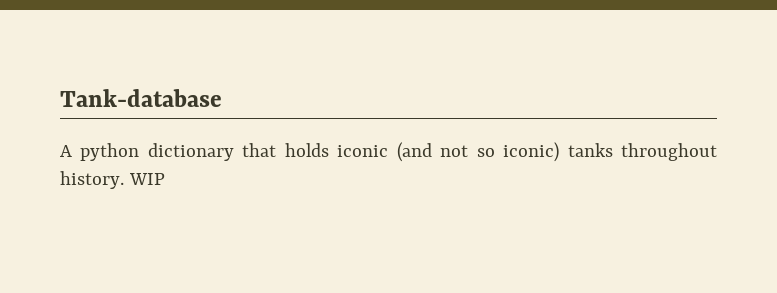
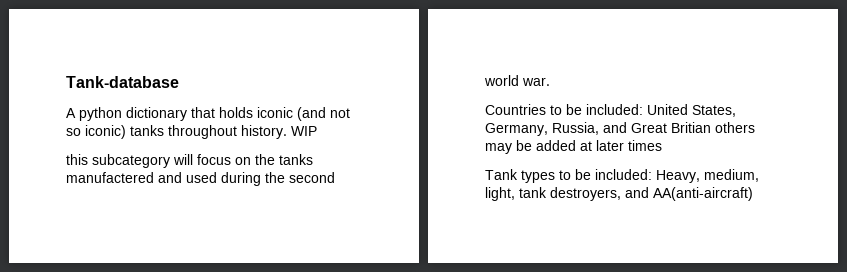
(165, 179) none -> [66,154,313,168] [66,172,335,186] [484,75,550,86] [485,104,736,117] [485,122,755,136] [485,140,662,154] [485,169,759,183] [485,187,753,201] // this subcategory will focus on the tanks manufactered and used during the second world war. // Countries to be included: United States, Germany, Russia, and Great Britian others may be added at later times // Tank types to be included: Heavy, medium, light, tank destroyers, and AA(anti-aircraft)

